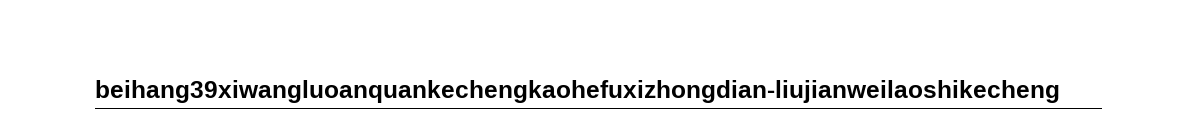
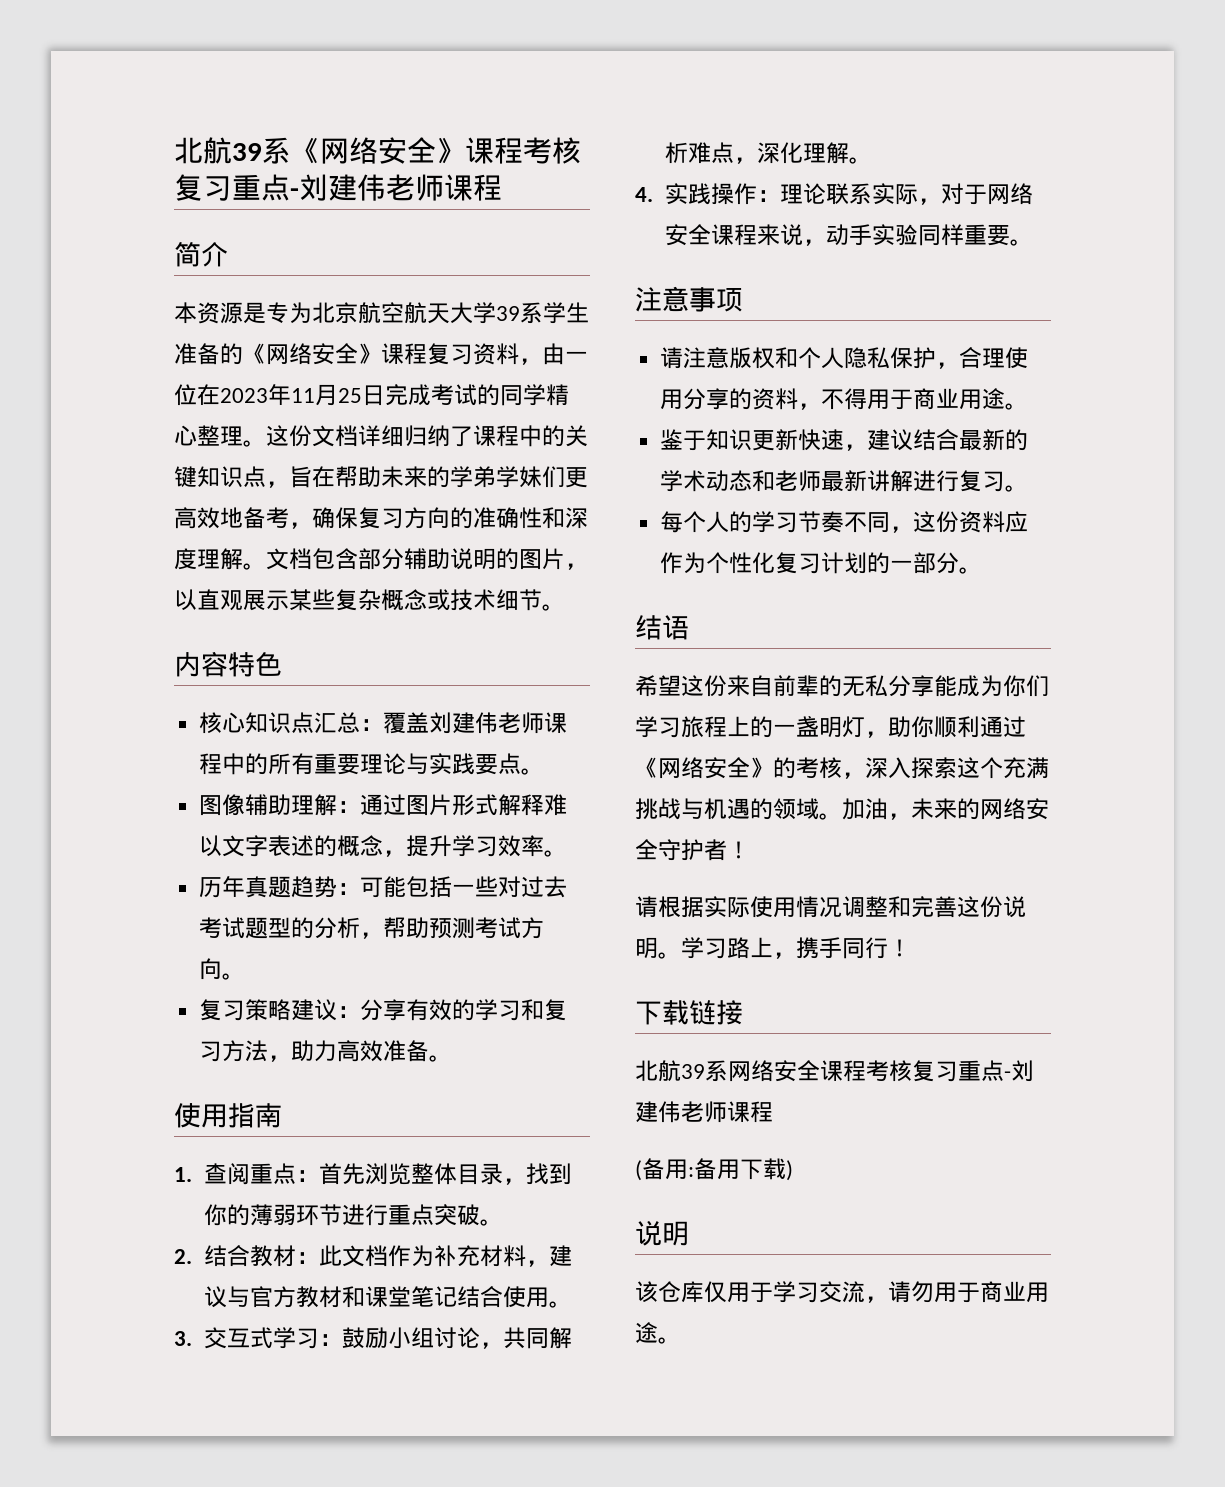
[95,80,1060,103] beihang39xiwangluoanquankechengkaohefuxizhongdian-liujianweilaoshikecheng -> [174,137,581,164] [174,174,502,201] [174,241,228,267] [174,302,589,324] [174,343,588,365] [174,384,569,406] [174,425,588,447] [174,466,588,488] [174,507,588,529] [174,548,588,570] [174,589,565,611] [174,651,282,677] [199,712,568,734] [199,753,545,775] [199,794,568,816] [199,835,568,857] [199,876,568,898] [199,917,545,939] [199,958,246,980] [199,999,568,1021] [199,1040,453,1062] [174,1103,282,1128] [174,1163,572,1185] [203,1204,503,1226] [174,1245,572,1267] [203,1286,572,1308] [174,1327,572,1349] [664,142,872,164] [635,183,1033,205] [664,224,1033,246] [635,286,743,312] [660,347,1029,369] [660,388,1029,410] [660,429,1029,451] [660,470,1029,492] [660,511,1029,533] [660,552,983,574] [635,615,689,640] [635,675,1049,697] [635,716,1026,738] [635,757,1049,779] [635,798,1049,820] [635,839,750,861] [635,896,1026,918] [635,937,911,959] [635,1000,743,1025] [635,1060,1034,1082] [635,1101,773,1123] [635,1158,793,1181] [635,1220,689,1246] [635,1281,1049,1303] [635,1322,681,1344] 北航39系《网络安全》课程考核复习重点-刘建伟老师课程 // 简介 // 本资源是专为北京航空航天大学39系学生准备的《网络安全》课程复习资料，由一位在2023年11月25日完成考试的同学精心整理。这份文档详细归纳了课程中的关键知识点，旨在帮助未来的学弟学妹们更高效地备考，确保复习方向的准确性和深度理解。文档包含部分辅助说明的图片，以直观展示某些复杂概念或技术细节。 // 内容特色 // 核心知识点汇总：覆盖刘建伟老师课程中的所有重要理论与实践要点。 // 图像辅助理解：通过图片形式解释难以文字表述的概念，提升学习效率。 // 历年真题趋势：可能包括一些对过去考试题型的分析，帮助预测考试方向。 // 复习策略建议：分享有效的学习和复习方法，助力高效准备。 // 使用指南 // 1.查阅重点：首先浏览整体目录，找到你的薄弱环节进行重点突破。 // 2.结合教材：此文档作为补充材料，建议与官方教材和课堂笔记结合使用。 // 3.交互式学习：鼓励小组讨论，共同解析难点，深化理解。 // 4.实践操作：理论联系实际，对于网络安全课程来说，动手实验同样重要。 // 注意事项 // 请注意版权和个人隐私保护，合理使用分享的资料，不得用于商业用途。 // 鉴于知识更新快速，建议结合最新的学术动态和老师最新讲解进行复习。 // 每个人的学习节奏不同，这份资料应作为个性化复习计划的一部分。 // 结语 // 希望这份来自前辈的无私分享能成为你们学习旅程上的一盏明灯，助你顺利通过《网络安全》的考核，深入探索这个充满挑战与机遇的领域。加油，未来的网络安全守护者！ // 请根据实际使用情况调整和完善这份说明。学习路上，携手同行！ // 下载链接 // 北航39系网络安全课程考核复习重点-刘建伟老师课程 // (备用:备用下载) // 说明 // 该仓库仅用于学习交流，请勿用于商业用途。

